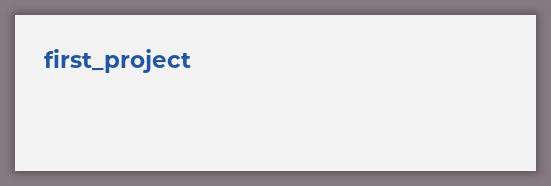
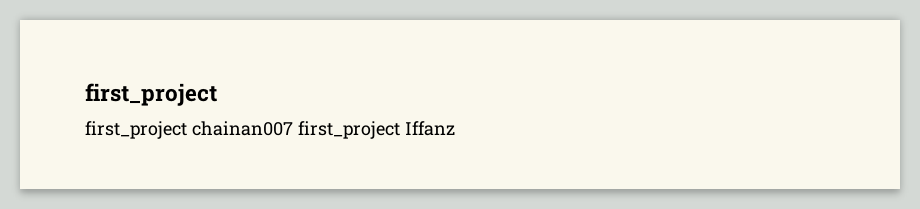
[44,49,191,73] first_project -> [85,83,217,106] [85,121,455,139] first_project // first_project chainan007 first_project Iffanz

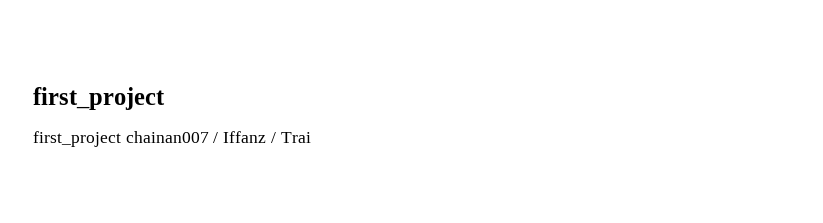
[297,121,455,139] first_project Iffanz -> [213,131,311,143] / Iffanz / Trai

